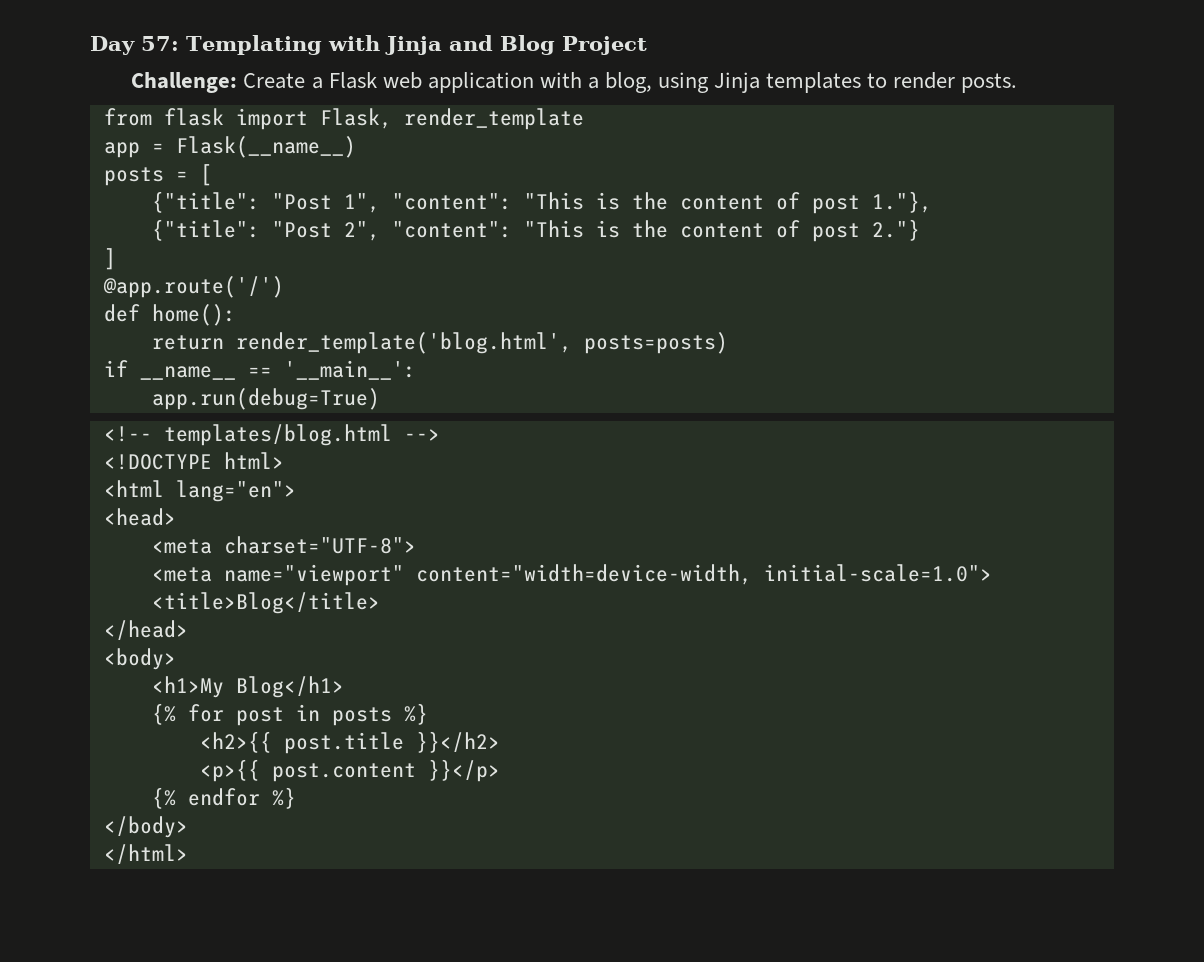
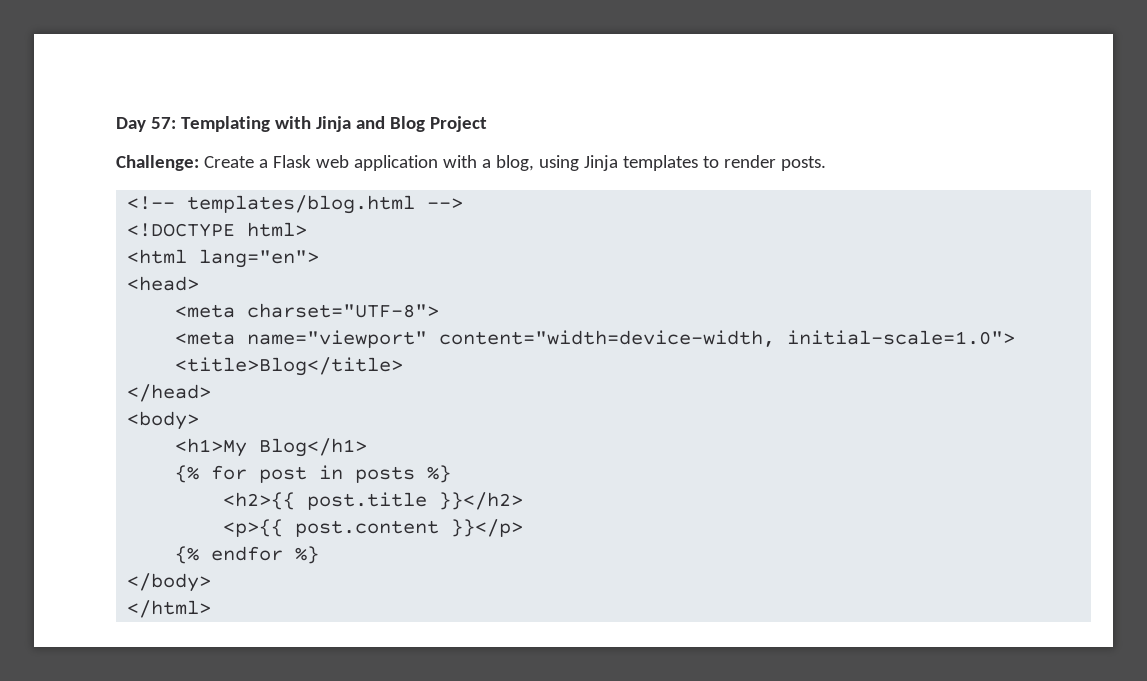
[103,108,584,130] [103,136,356,158] [103,164,212,186] [151,191,932,214] [151,219,920,242] [103,248,116,270] [102,276,284,298] [103,304,236,326] [151,332,728,354] [103,360,416,380] [151,388,380,410] // from flask import Flask, render_template // app = Flask(__name__) // posts = [ // {"title": "Post 1", "content": "This is the content of post 1."}, // {"title": "Post 2", "content": "This is the content of post 2."} // ] // @app.route('/') // def home(): // return render_template('blog.html', posts=posts) // if __name__ == '__main__': // app.run(debug=True) -> (826, 163) none

